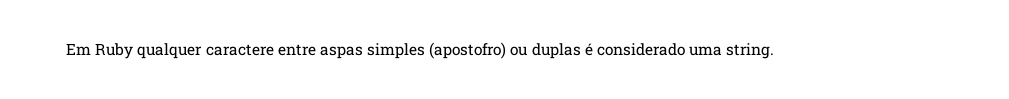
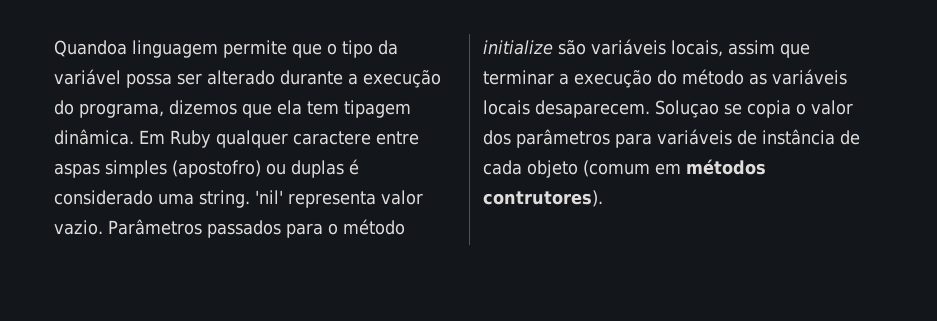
(66, 49) none -> [54,40,398,58] [54,69,441,88] [54,100,411,118] [54,129,134,145] Quandoa linguagem permite que o tipo da variável possa ser alterado durante a execução do programa, dizemos que ela tem tipagem dinâmica.
(775, 51) none -> [255,190,423,208] [54,219,405,238] [483,39,810,58] [483,69,847,88] [483,100,853,118] [483,129,860,148] [483,159,766,178] [483,190,603,207] 'nil' representa valor vazio. Parâmetros passados para o método initialize são variáveis locais, assim que terminar a execução do método as variáveis locais desaparecem. Soluçao se copia o valor dos parâmetros para variáveis de instância de cada objeto (comum em métodos contrutores).

